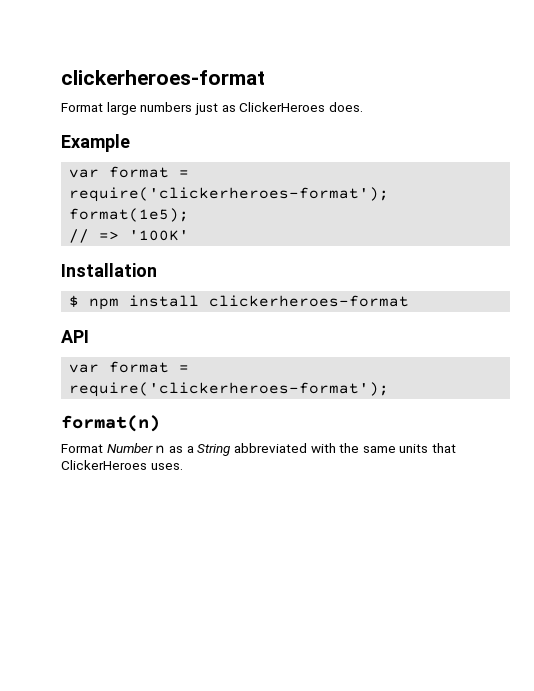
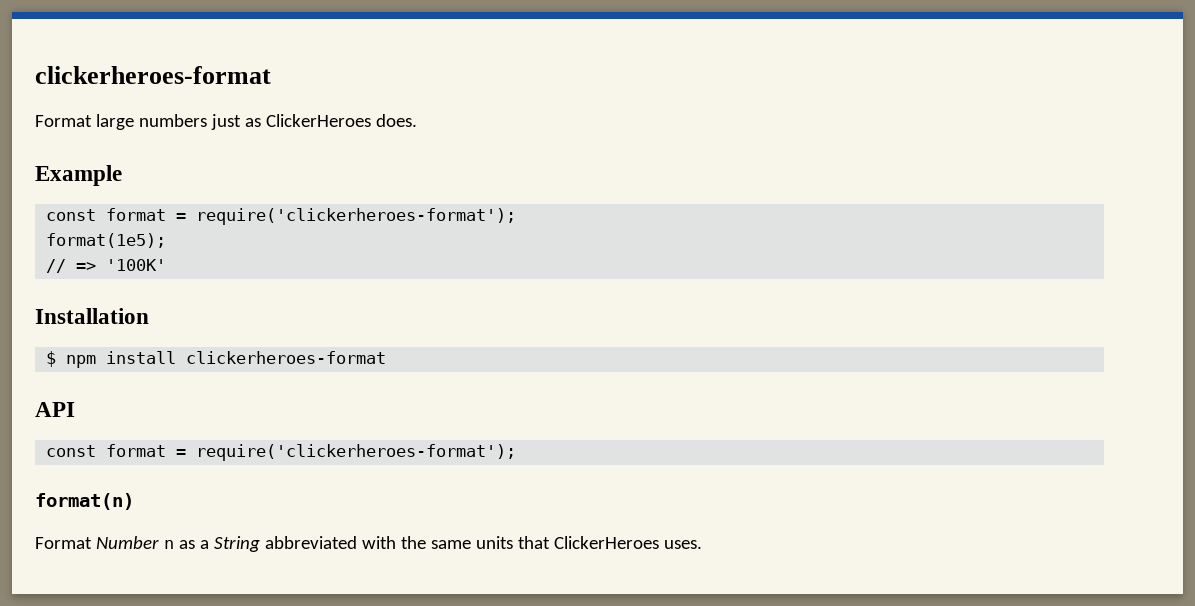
[69,169,100,178] var -> [46,209,97,221] const
[69,364,100,373] var -> [46,445,97,457] const

